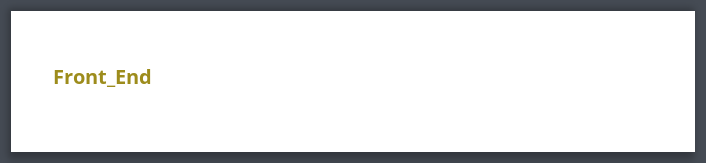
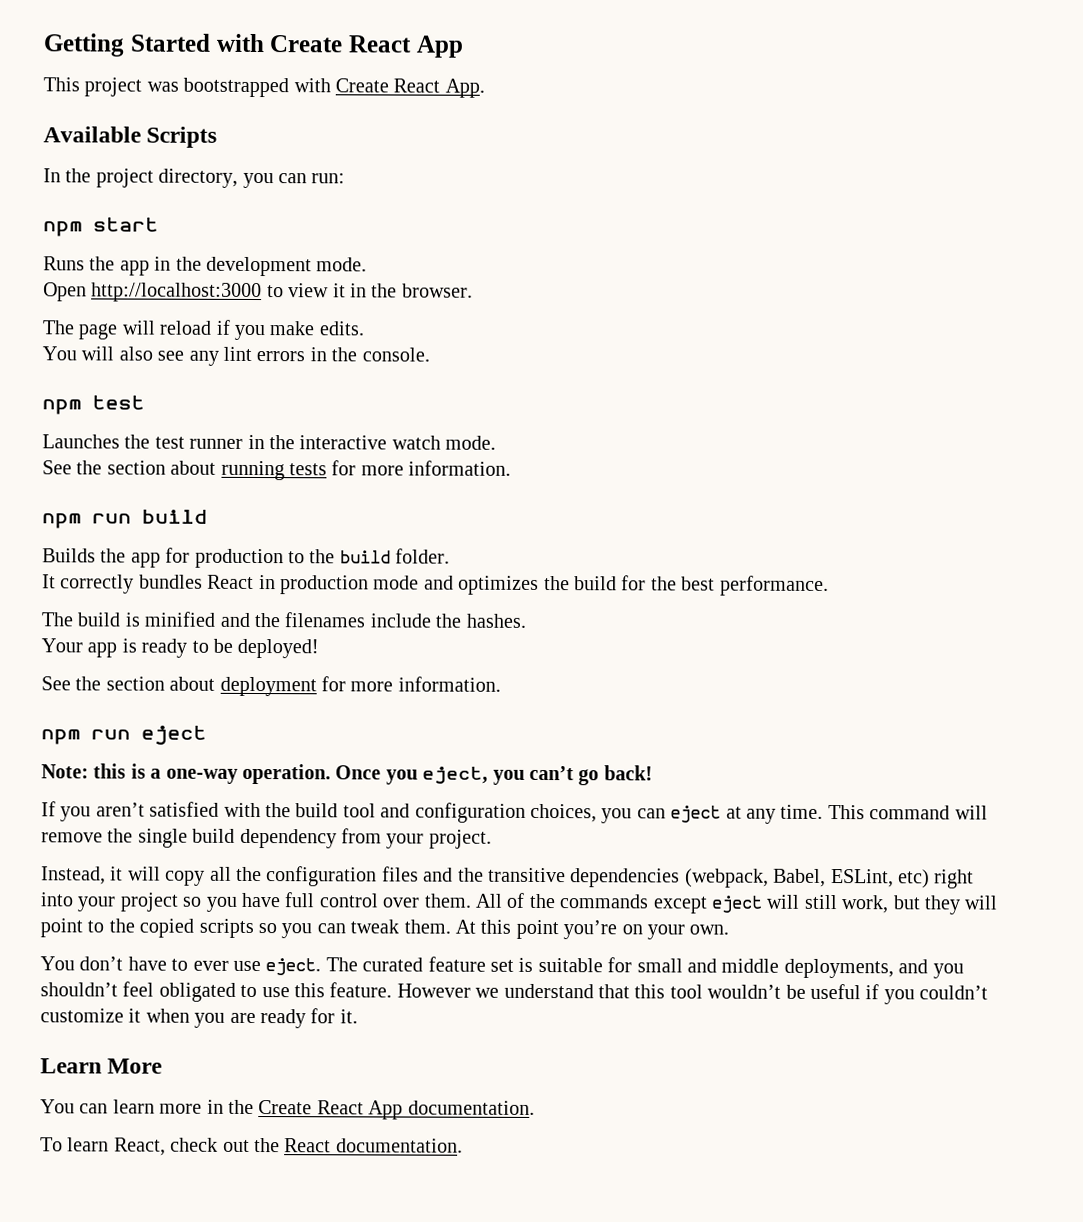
[53,69,152,87] Front_End -> [43,33,464,58] [43,77,485,98] [43,126,218,148] [43,168,346,189] [43,217,159,237] [43,256,368,277] [43,282,473,303] [42,319,365,341] [42,346,430,366] [42,395,145,415] [42,434,497,450] [42,460,512,481] [42,509,208,529] [42,547,451,569] [42,574,829,597] [41,611,526,628] [41,638,320,659] [41,676,501,697] [41,725,207,745] [41,763,653,786] [41,801,988,824] [41,828,492,849] [41,866,975,889] [40,892,999,915] [40,918,730,940] [40,956,964,979] [40,981,989,1005] [40,1008,358,1029] [40,1058,163,1074] [40,1099,535,1120] [40,1137,463,1156] Getting Started with Create React App // This project was bootstrapped with Create React App. // Available Scripts // In the project directory, you can run: // npm start // Runs the app in the development mode. // Open http://localhost:3000 to view it in the browser. // The page will reload if you make edits. // You will also see any lint errors in the console. // npm test // Launches the test runner in the interactive watch mode. // See the section about running tests for more information. // npm run build // Builds the app for production to the build folder. // It correctly bundles React in production mode and optimizes the build for the best performance. // The build is minified and the filenames include the hashes. // Your app is ready to be deployed! // See the section about deployment for more information. // npm run eject // Note: this is a one-way operation. Once you eject, you can’t go back! // If you aren’t satisfied with the build tool and configuration choices, you can eject at any time. This command will remove the single build dependency from your project. // Instead, it will copy all the configuration files and the transitive dependencies (webpack, Babel, ESLint, etc) right into your project so you have full control over them. All of the commands except eject will still work, but they will point to the copied scripts so you can tweak them. At this point you’re on your own. // You don’t have to ever use eject. The curated feature set is suitable for small and middle deployments, and you shouldn’t feel obligated to use this feature. However we understand that this tool wouldn’t be useful if you couldn’t customize it when you are ready for it. // Learn More // You can learn more in the Create React App documentation. // To learn React, check out the React documentation.

